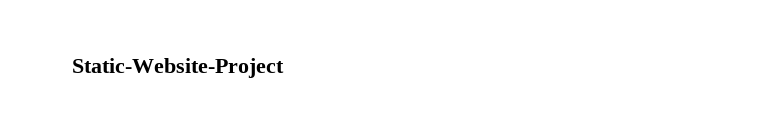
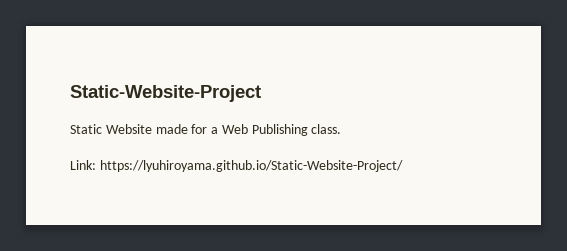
(284, 68) none -> [70,124,342,136] [70,160,403,172] // Static Website made for a Web Publishing class. // Link: https://lyuhiroyama.github.io/Static-Website-Project/

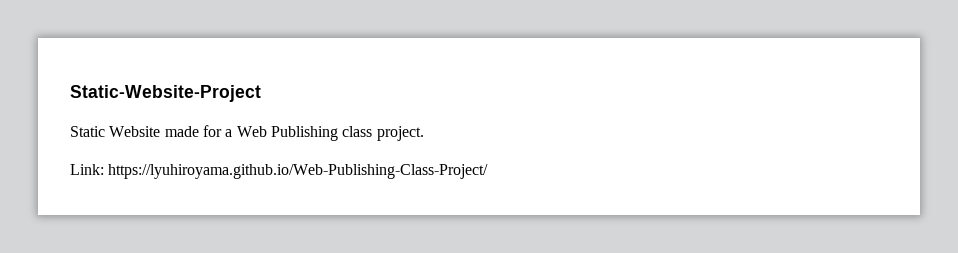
[311,124,342,134] class. -> [342,126,424,141] class project.
[99,160,403,172] https://lyuhiroyama.github.io/Static-Website-Project/ -> [108,164,489,179] https://lyuhiroyama.github.io/Web-Publishing-Class-Project/

